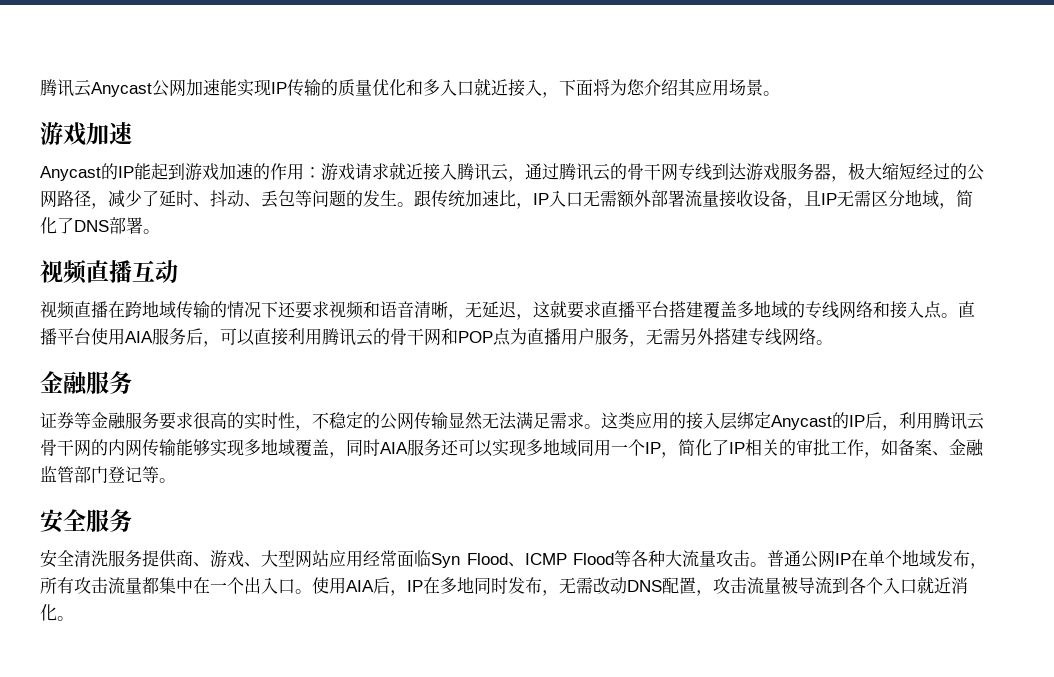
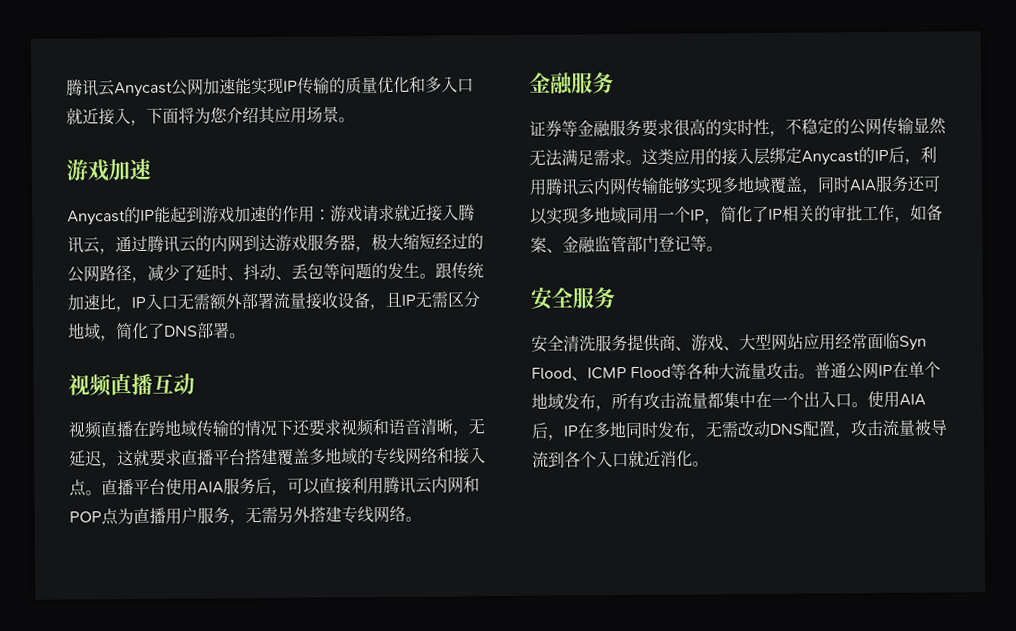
[627,163,712,181] 骨干网专线 -> [211,235,244,253] 内网
[373,328,424,345] 的骨干 -> [431,476,448,493] 内
[40,439,108,457] 骨干网的 -> (595, 187) none

